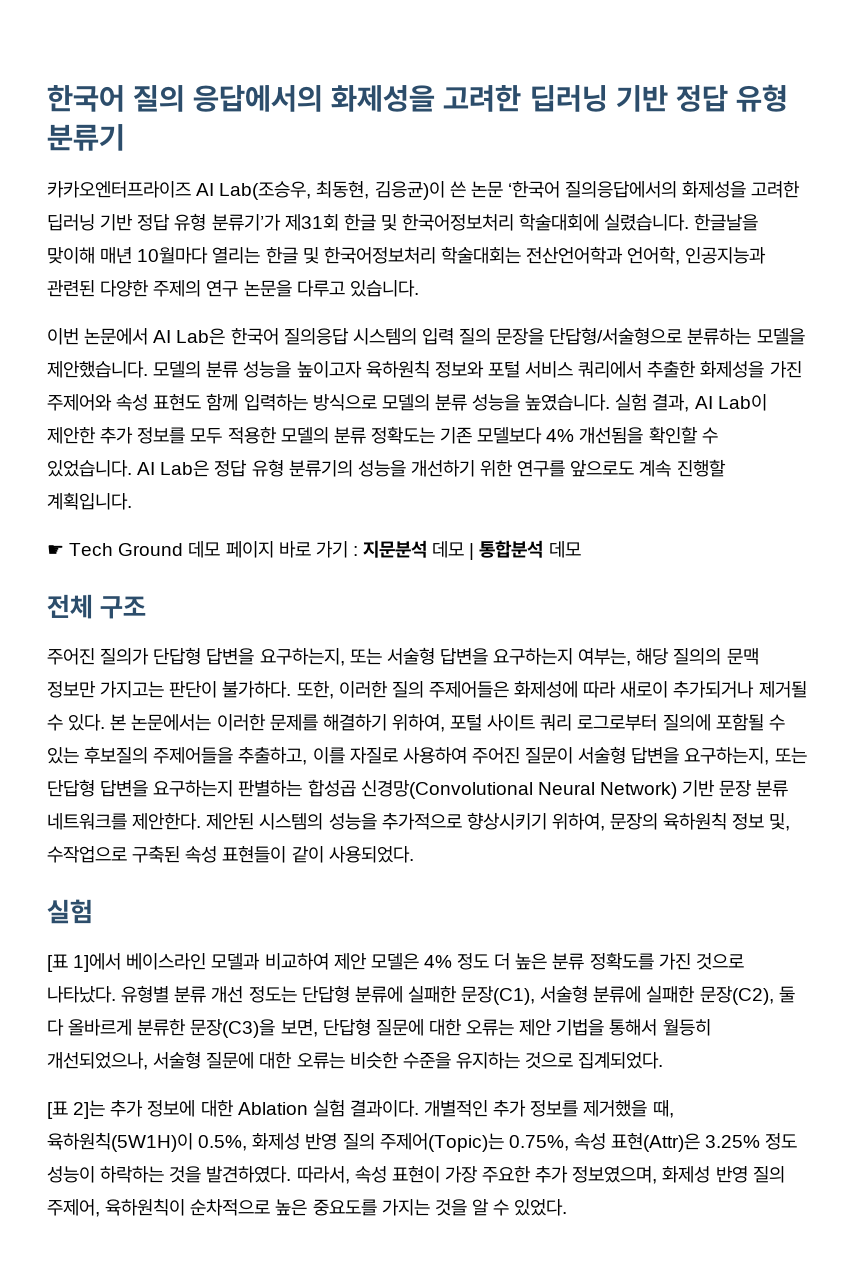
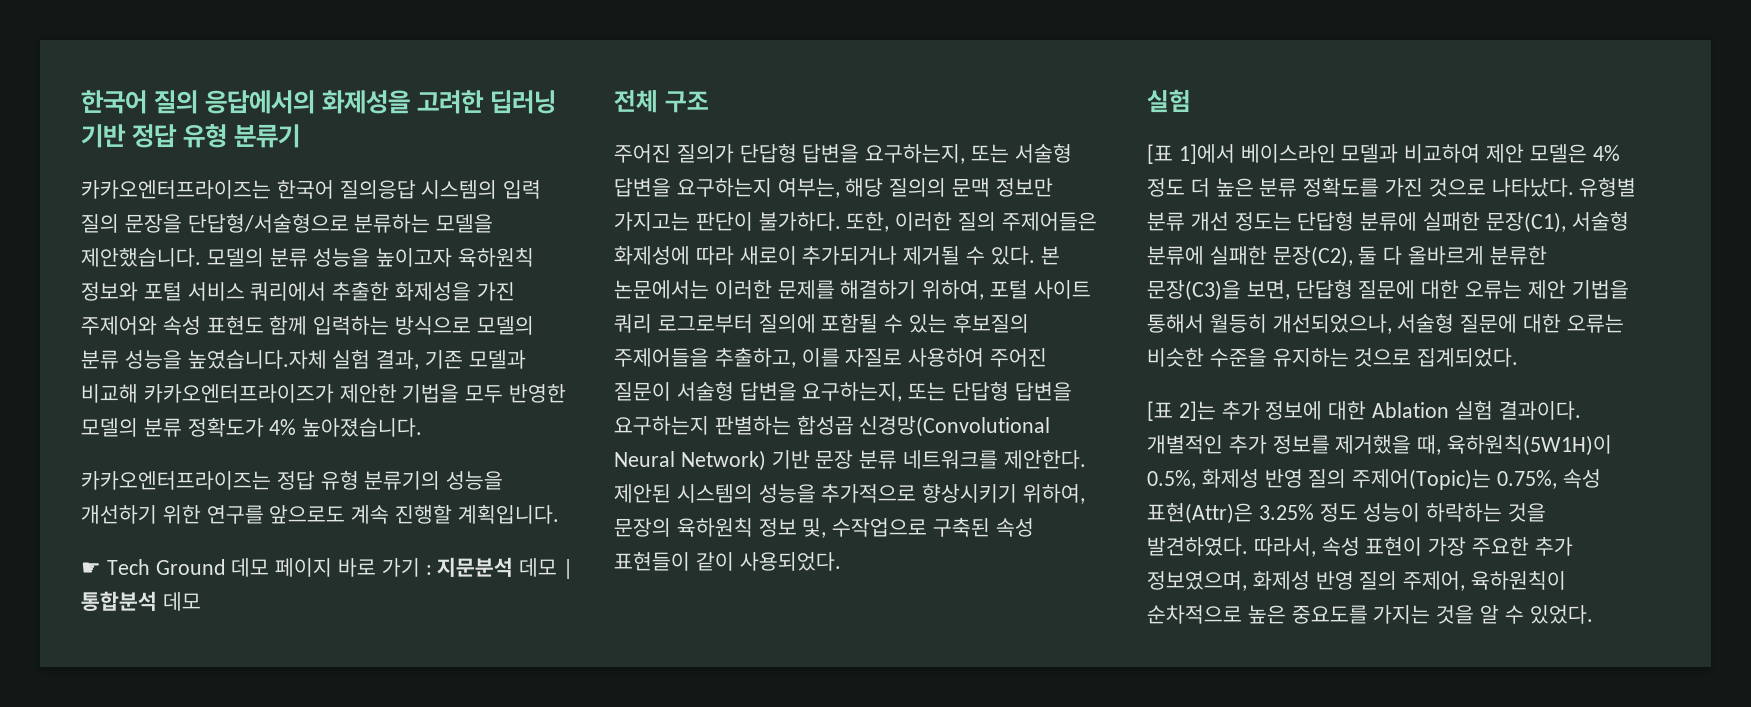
[47,181,801,200] [47,213,759,231] [47,246,767,265] [47,280,419,297] [47,328,226,345] 카카오엔터프라이즈 AI Lab(조승우, 최동현, 김응균)이 쓴 논문 ‘한국어 질의응답에서의 화제성을 고려한 딥러닝 기반 정답 유형 분류기’가 제31회 한글 및 한국어정보처리 학술대회에 실렸습니다. 한글날을 맞이해 매년 10월마다 열리는 한글 및 한국어정보처리 학술대회는 전산언어학과 언어학, 인공지능과 관련된 다양한 주제의 연구 논문을 다루고 있습니다. // 이번 논문에서 AI Lab은 -> [81,180,271,199] 카카오엔터프라이즈는
[525,394,611,411] 높였습니다. -> [187,350,327,369] 높였습니다.자체
[694,394,767,411] [47,426,718,444] [47,460,210,477] AI Lab이 제안한 추가 정보를 모두 적용한 모델의 분류 정확도는 기존 모델보다 4% 개선됨을 확인할 수 있었습니다. AI Lab은 -> [425,350,526,369] [81,384,567,403] [81,417,423,437] [81,471,271,490] 기존 모델과 비교해 카카오엔터프라이즈가 제안한 기법을 모두 반영한 모델의 분류 정확도가 4% 높아졌습니다. // 카카오엔터프라이즈는

